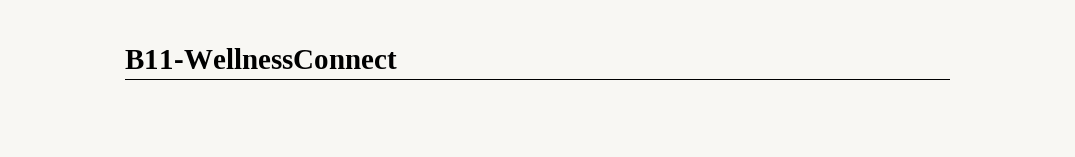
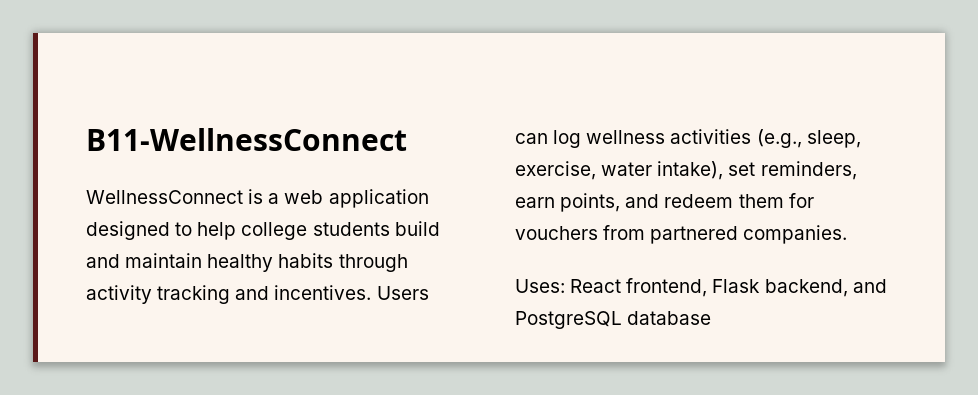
(397, 58) none -> [86,189,429,208] [86,221,440,240] [86,253,408,272] [86,285,429,304] [515,129,861,148] [515,161,857,180] [515,193,814,212] [515,225,848,244] [515,278,887,297] [515,311,712,329] // WellnessConnect is a web application designed to help college students build and maintain healthy habits through activity tracking and incentives. Users can log wellness activities (e.g., sleep, exercise, water intake), set reminders, earn points, and redeem them for vouchers from partnered companies. // Uses: React frontend, Flask backend, and PostgreSQL database

